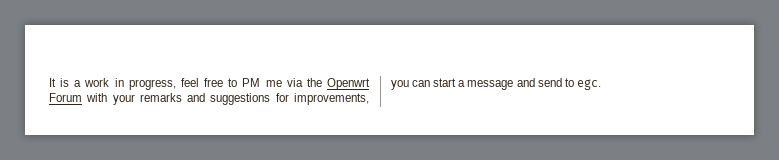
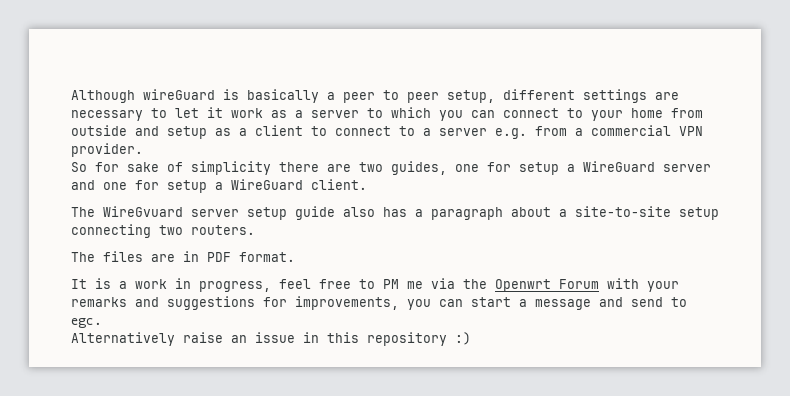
(49, 82) none -> [71,89,679,103] [71,107,703,121] [71,125,703,139] [71,143,143,157] [71,161,711,175] [71,179,367,193] [71,206,719,220] [71,224,255,238] [71,251,295,262] Although wireGuard is basically a peer to peer setup, different settings are necessary to let it work as a server to which you can connect to your home from outside and setup as a client to connect to a server e.g. from a commercial VPN provider. // So for sake of simplicity there are two guides, one for setup a WireGuard server and one for setup a WireGuard client. // The WireGvuard server setup guide also has a paragraph about a site-to-site setup connecting two routers. // The files are in PDF format. //
(601, 84) none -> [71,332,471,346] // Alternatively raise an issue in this repository :)

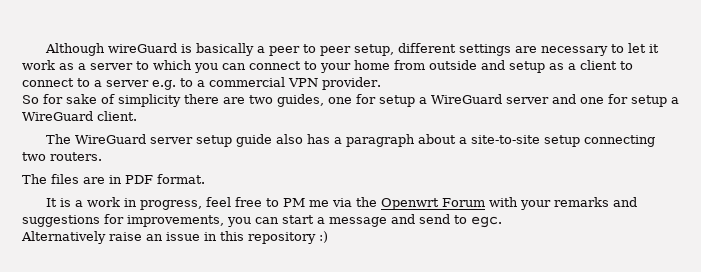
[535,126,567,136] from -> [180,78,193,87] to
[103,206,183,217] WireGvuard -> [74,134,146,144] WireGuard

